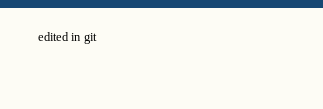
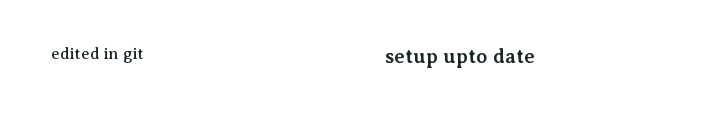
(97, 38) none -> [385,48,535,68] // setup upto date

